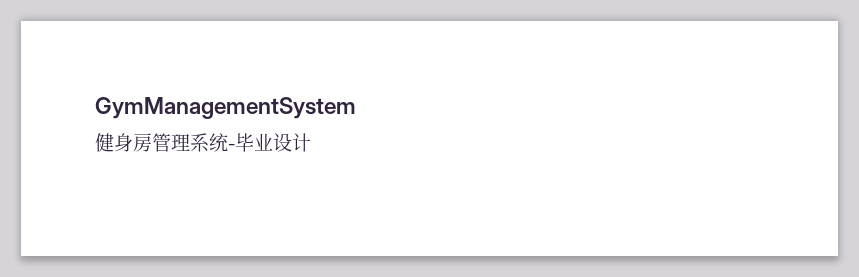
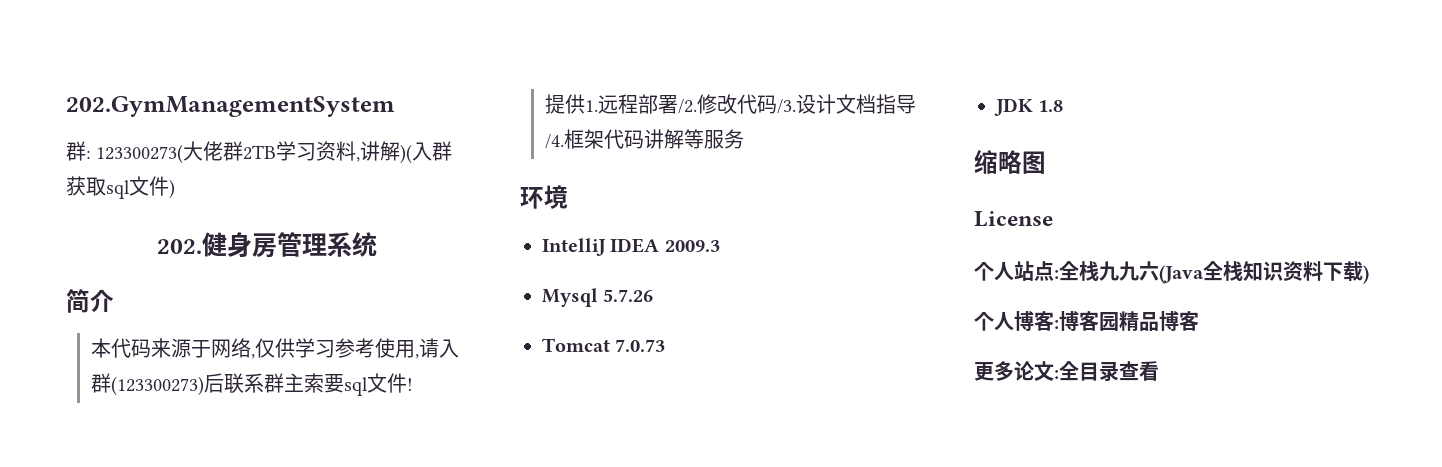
[95,97,356,119] [95,133,311,152] GymManagementSystem // 健身房管理系统-毕业设计 -> [66,96,395,117] [66,141,453,164] [66,176,175,199] [157,232,377,258] [66,289,114,313] [90,338,459,359] [90,373,413,396] [544,94,916,114] [544,129,744,149] [520,185,568,209] [542,238,720,256] [542,288,654,307] [542,338,666,352] [994,98,1064,116] [974,150,1046,174] [974,211,1053,227] [974,261,1369,284] [974,311,1199,331] [974,361,1159,382] 202.GymManagementSystem // 群: 123300273(大佬群2TB学习资料,讲解)(入群获取sql文件) // 202.健身房管理系统 // 简介 // 本代码来源于网络,仅供学习参考使用,请入群(123300273)后联系群主索要sql文件! // 提供1.远程部署/2.修改代码/3.设计文档指导/4.框架代码讲解等服务 // 环境 // IntelliJ IDEA 2009.3 // Mysql 5.7.26 // Tomcat 7.0.73 // JDK 1.8 // 缩略图 // License // 个人站点:全栈九九六(Java全栈知识资料下载) // 个人博客:博客园精品博客 // 更多论文:全目录查看

